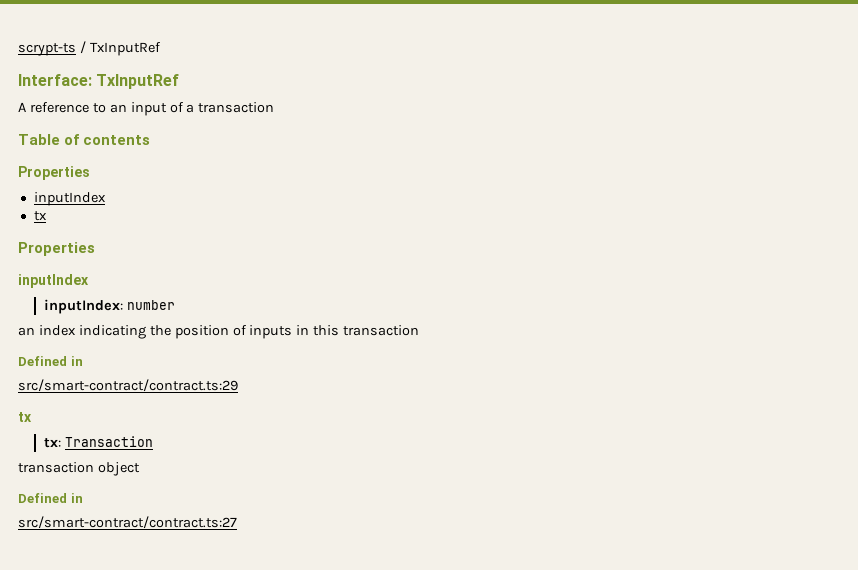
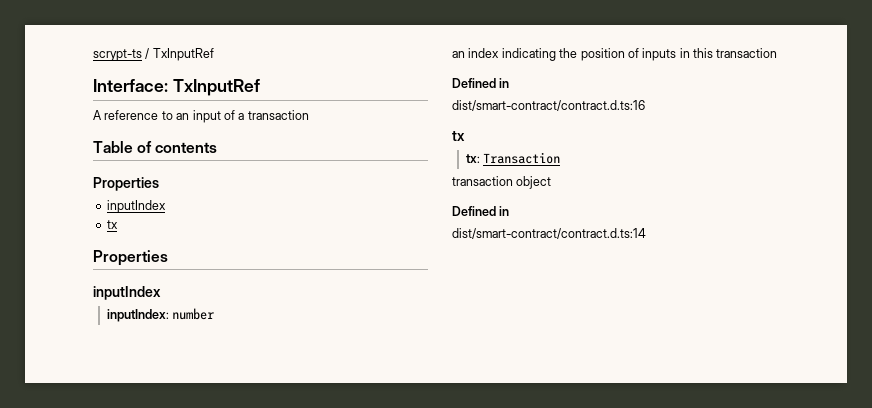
[18,379,238,392] src/smart-contract/contract.ts:29 -> [452,100,645,111] dist/smart-contract/contract.d.ts:16
[18,516,237,529] src/smart-contract/contract.ts:27 -> [452,228,646,239] dist/smart-contract/contract.d.ts:14

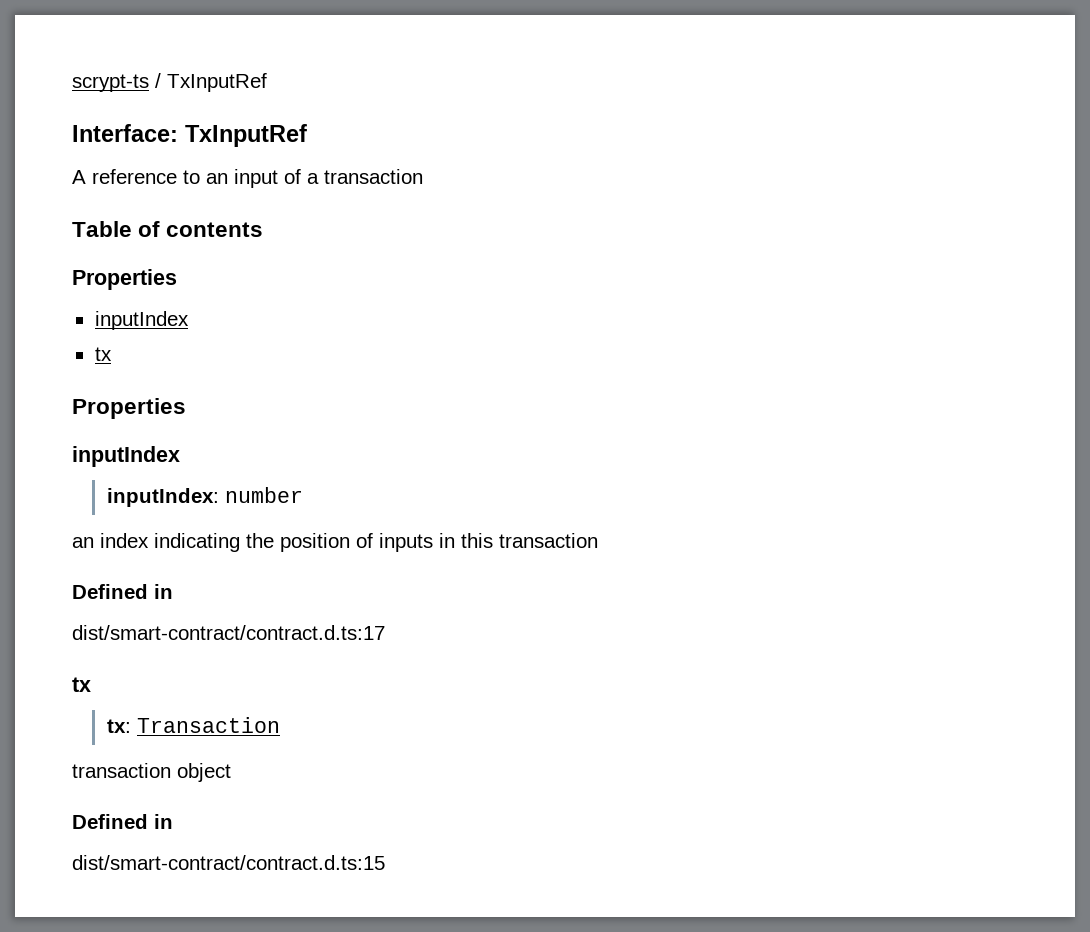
[452,100,645,111] dist/smart-contract/contract.d.ts:16 -> [72,625,385,640] dist/smart-contract/contract.d.ts:17
[452,228,646,239] dist/smart-contract/contract.d.ts:14 -> [72,855,385,870] dist/smart-contract/contract.d.ts:15

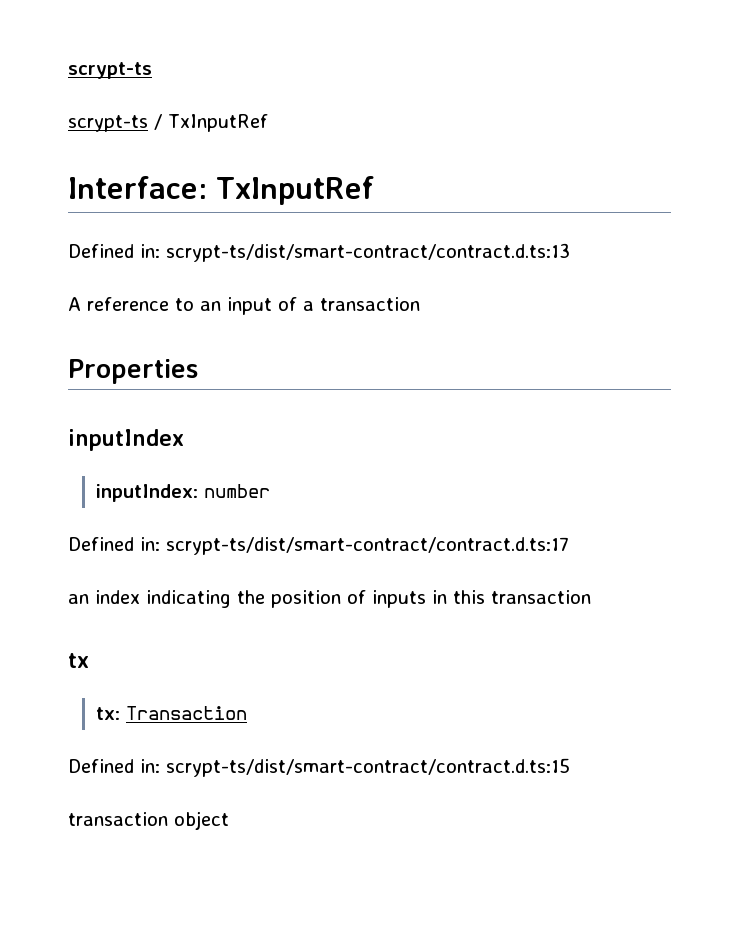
[72,74,149,92] scrypt-ts -> [68,62,152,79] [68,115,148,132] scrypt-ts // scrypt-ts
(307, 135) none -> [68,243,570,262] // Defined in: scrypt-ts/dist/smart-contract/contract.d.ts:13
[72,221,264,237] [72,269,177,290] [94,311,189,330] [94,347,112,361] // Table of contents // Properties // inputIndex // tx -> (420, 304) none
(303, 495) none -> [68,537,569,555] // Defined in: scrypt-ts/dist/smart-contract/contract.d.ts:17
[72,584,173,599] [72,625,385,640] // Defined in // dist/smart-contract/contract.d.ts:17 -> (591, 597) none
(280, 725) none -> [68,758,570,777] // Defined in: scrypt-ts/dist/smart-contract/contract.d.ts:15
[72,814,173,829] [72,855,385,870] // Defined in // dist/smart-contract/contract.d.ts:15 -> (229, 820) none

